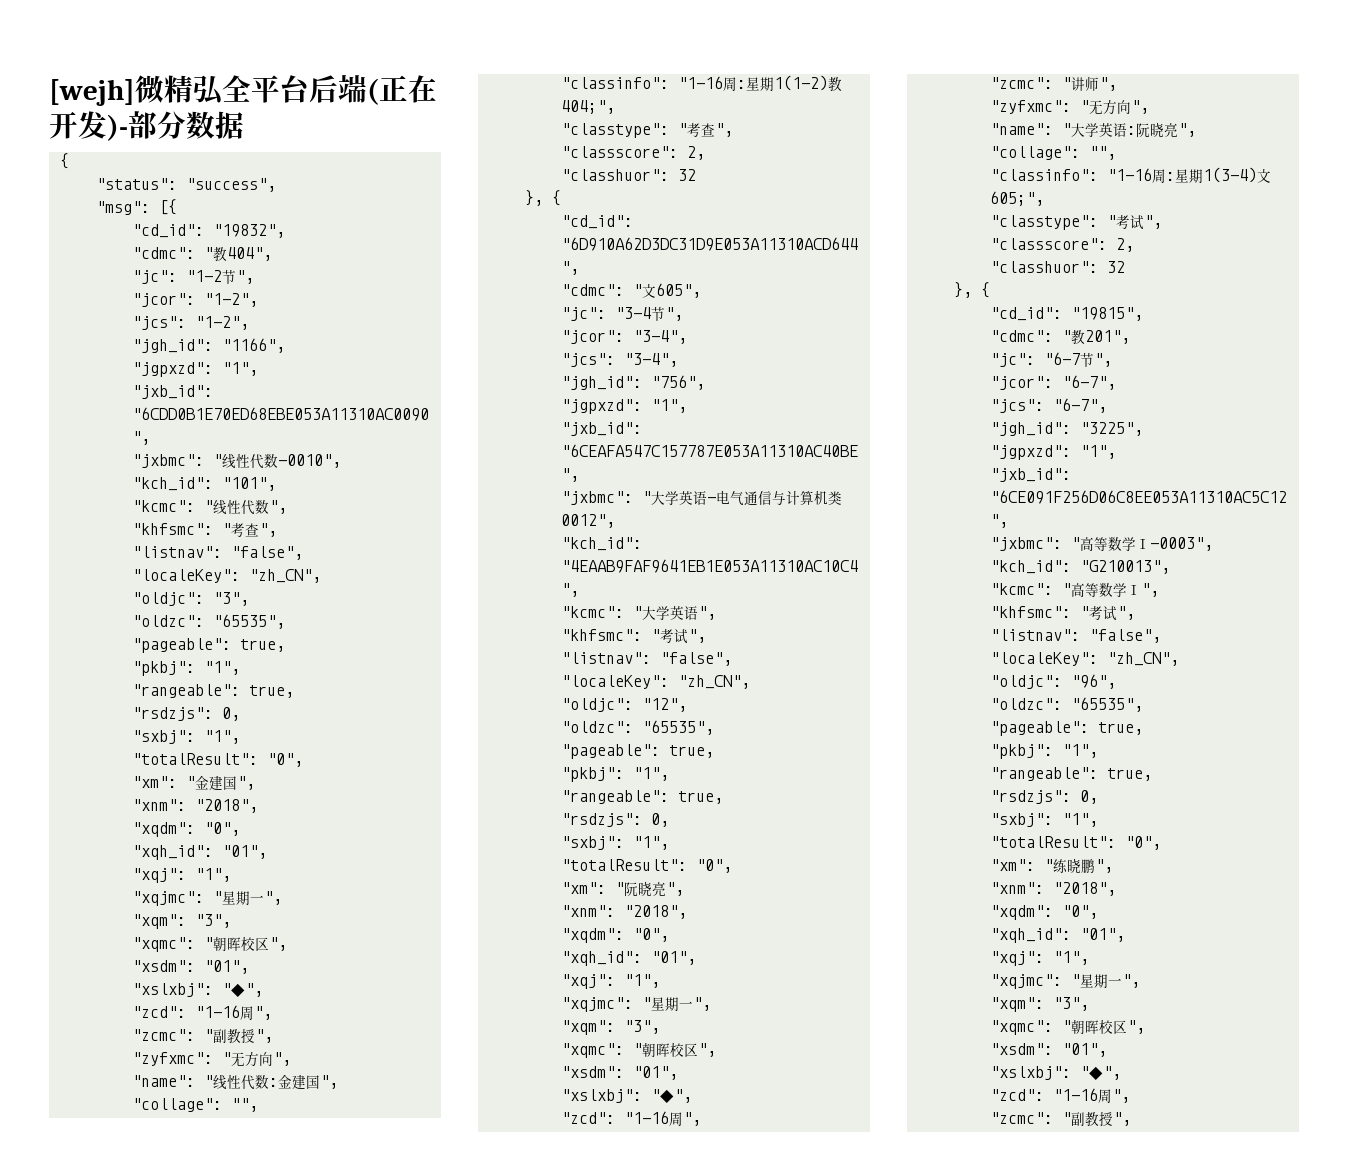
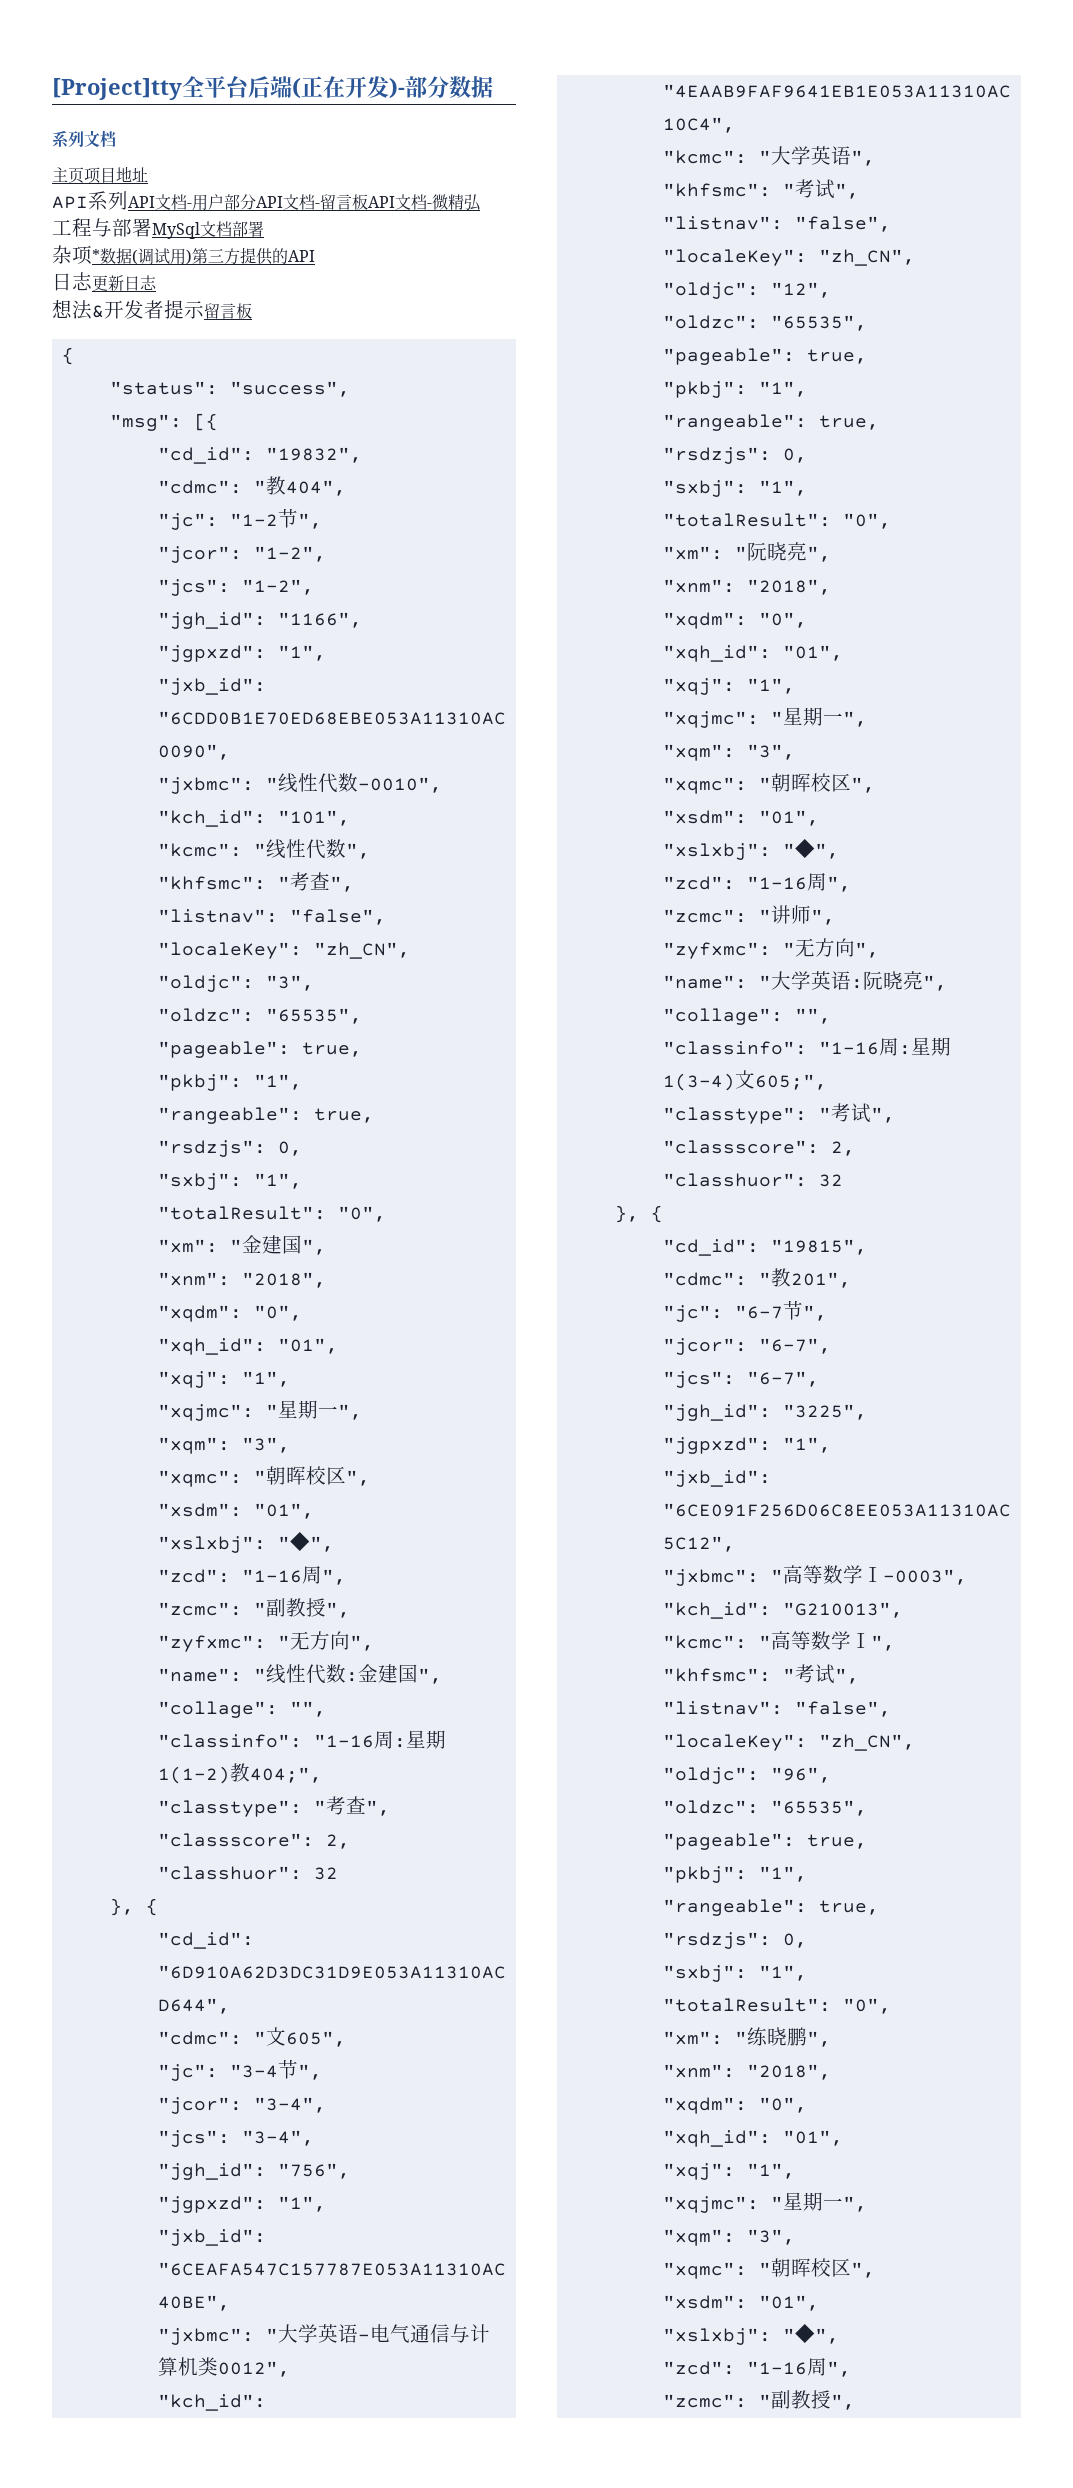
[49,75,224,106] [wejh]微精弘 -> [52,78,182,100] [Project]tty
(244, 125) none -> [52,130,116,148] [52,166,148,184] [52,191,481,211] [52,218,264,239] [52,245,315,265] [52,272,157,291] [52,299,252,320] // 系列文档 // 主页项目地址 // API系列API文档-用户部分API文档-留言板API文档-微精弘 // 工程与部署MySql文档部署 // 杂项*数据(调试用)第三方提供的API // 日志更新日志 // 想法&开发者提示留言板

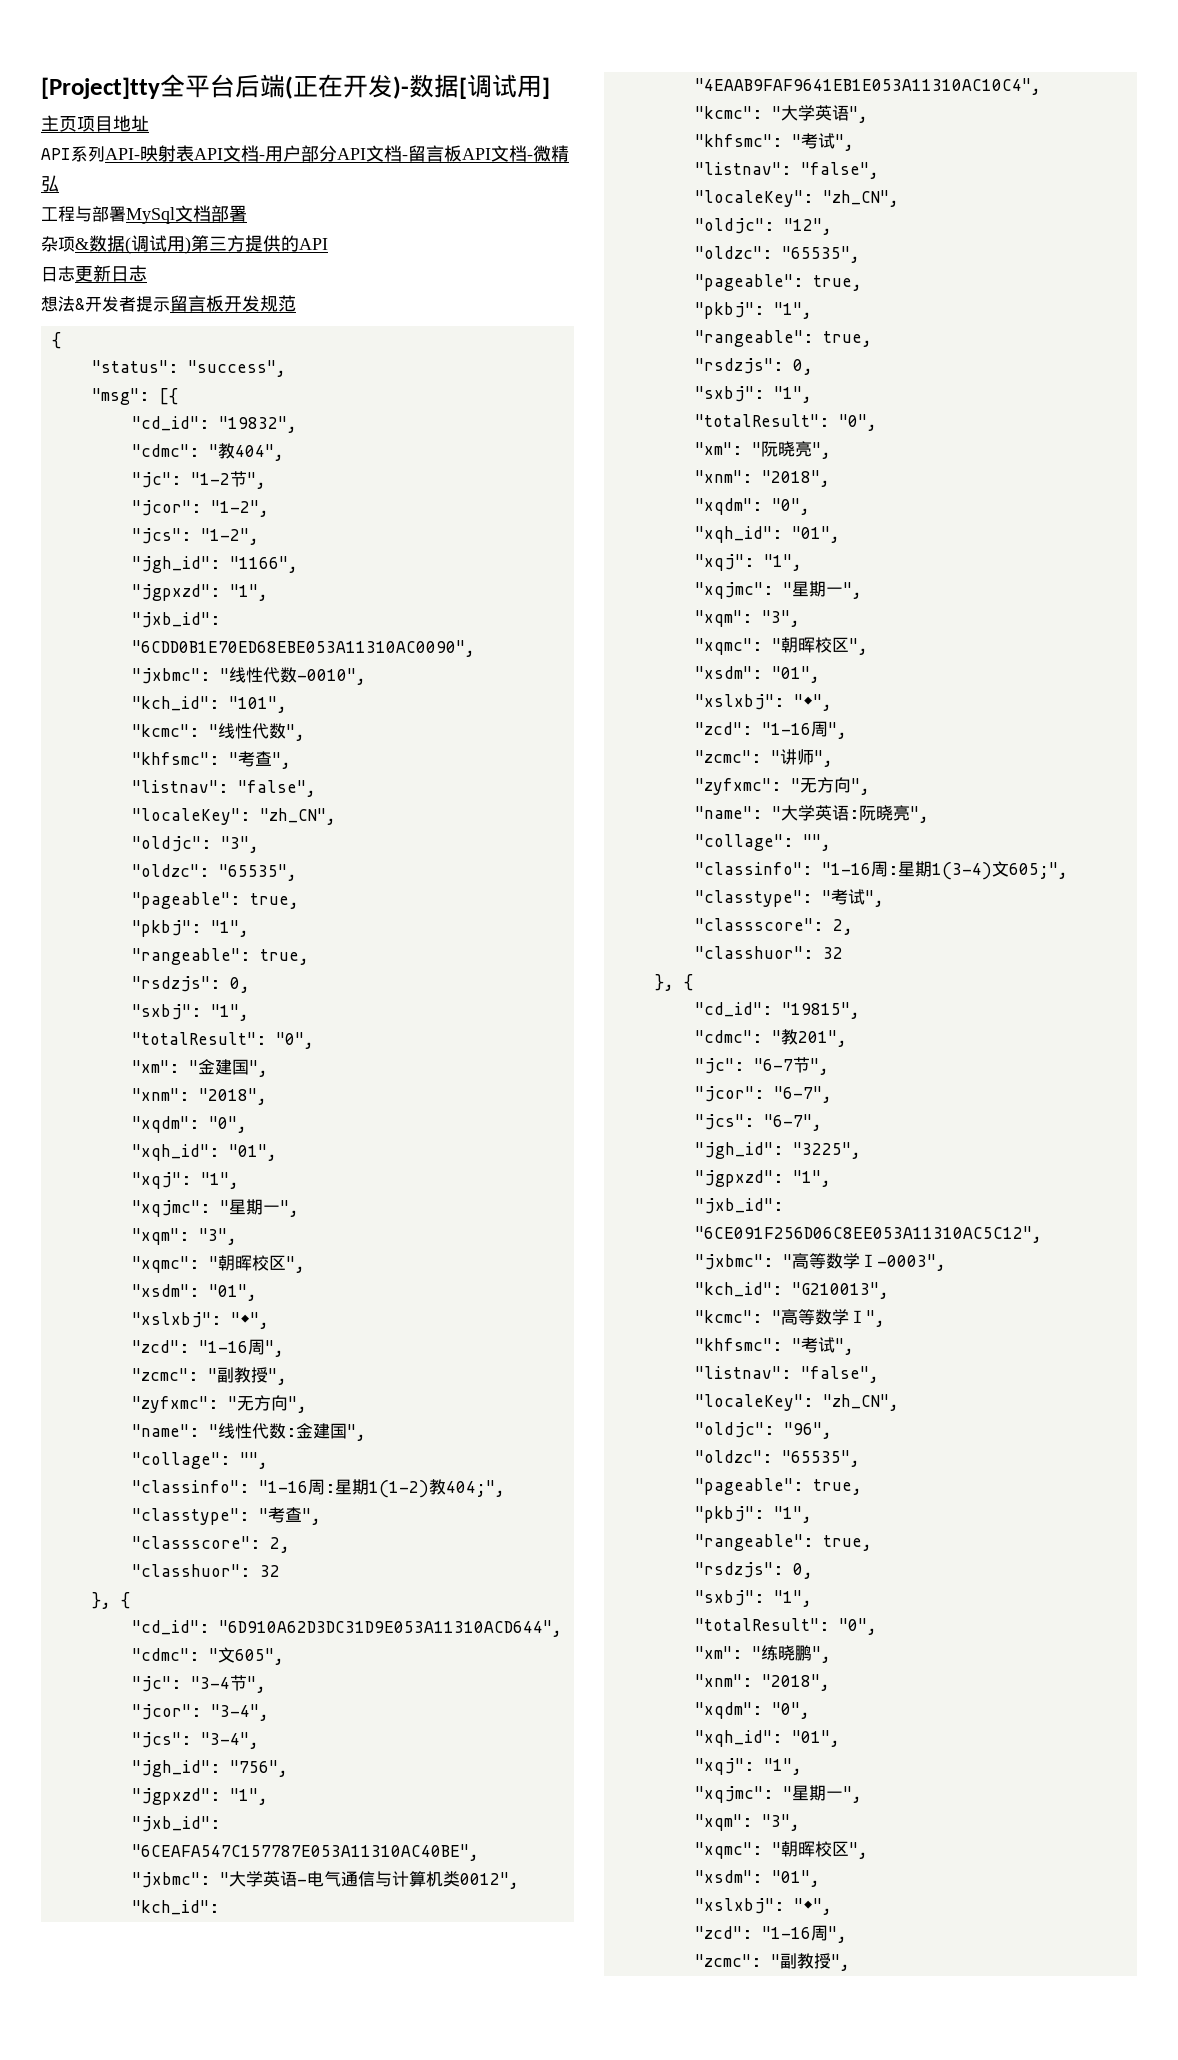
[405,76,493,98] [52,130,116,148] 部分数据 // 系列文档 -> [409,74,550,99] 数据[调试用]
(128, 200) none -> [105,145,194,162] API-映射表
[92,249,100,262] * -> [75,238,89,250] &
(252, 311) none -> [224,295,296,312] 开发规范

